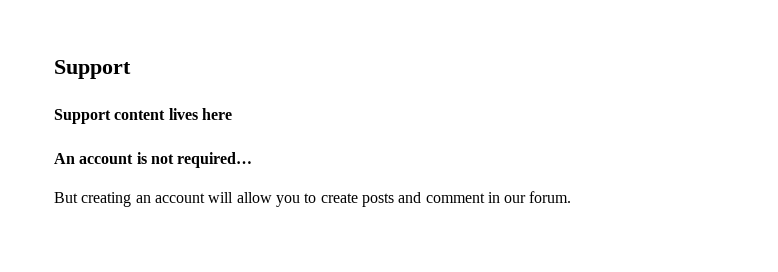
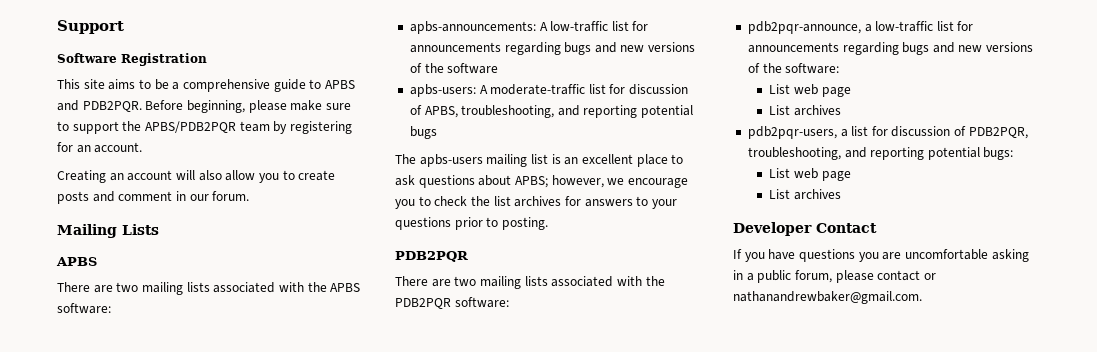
[54,108,232,124] [54,152,253,168] [54,192,132,207] Support content lives here // An account is not required… // But creating -> [57,53,207,66] [57,79,355,92] [57,100,351,113] [57,121,352,134] [57,142,143,153] [57,170,106,183] Software Registration // This site aims to be a comprehensive guide to APBS and PDB2PQR. Before beginning, please make sure to support the APBS/PDB2PQR team by registering for an account. // Creating
(234, 197) none -> [198,170,222,181] also
(572, 197) none -> [57,224,159,238] [56,257,97,266] [57,282,361,295] [57,303,111,314] [409,21,649,34] [409,42,696,55] [409,63,499,74] [409,84,689,97] [409,105,694,118] [409,126,437,139] [395,154,684,167] [395,175,688,188] [395,196,677,209] [395,217,548,230] [395,251,468,262] [395,276,665,289] [395,297,509,309] [747,21,974,34] [747,42,1034,55] [747,63,840,74] [769,84,851,97] [769,105,841,116] [747,126,1028,139] [747,147,1014,160] [769,168,851,181] [769,189,841,200] [733,222,877,236] [733,249,1029,262] [733,270,936,283] [733,291,922,304] // Mailing Lists // APBS // There are two mailing lists associated with the APBS software: // apbs-announcements: A low-traffic list for announcements regarding bugs and new versions of the software // apbs-users: A moderate-traffic list for discussion of APBS, troubleshooting, and reporting potential bugs // The apbs-users mailing list is an excellent place to ask questions about APBS; however, we encourage you to check the list archives for answers to your questions prior to posting. // PDB2PQR // There are two mailing lists associated with the PDB2PQR software: // pdb2pqr-announce, a low-traffic list for announcements regarding bugs and new versions of the software: // List web page // List archives // pdb2pqr-users, a list for discussion of PDB2PQR, troubleshooting, and reporting potential bugs: // List web page // List archives // Developer Contact // If you have questions you are uncomfortable asking in a public forum, please contact or nathanandrewbaker@gmail.com.

